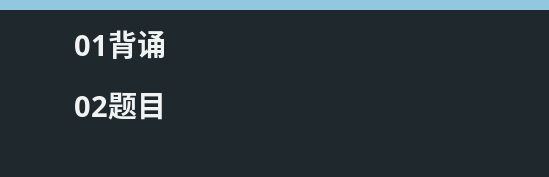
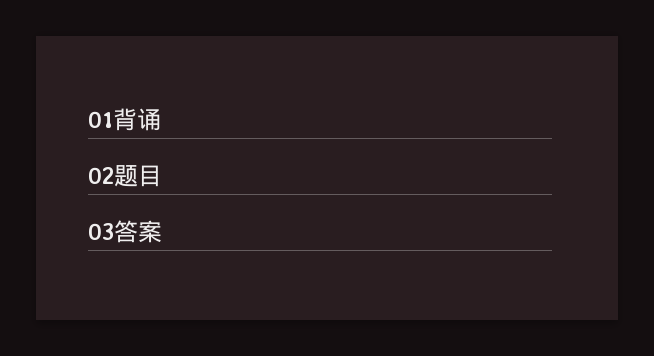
(166, 106) none -> [88,220,162,243] // 03答案

